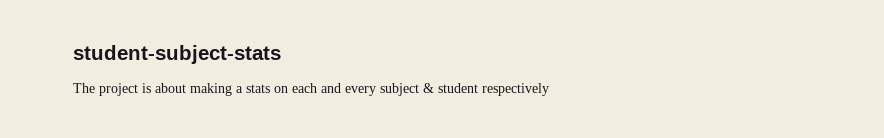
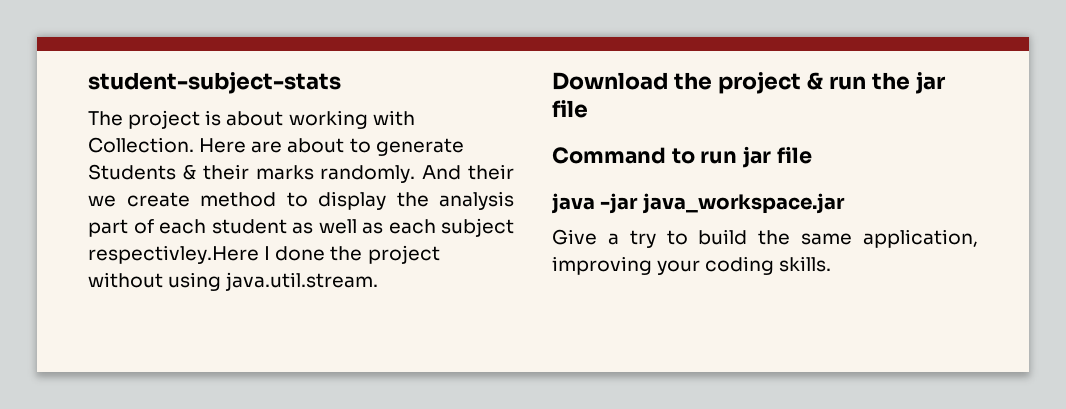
[190,83,549,96] making a stats on each and every subject & student respectively -> [288,110,415,129] [88,137,464,156] [88,164,514,183] [88,191,514,210] [88,218,514,237] [88,245,440,264] [88,272,379,291] [552,72,946,94] [552,100,588,118] [552,146,812,168] [552,193,845,214] [552,229,978,248] [552,256,832,275] working with Collection. Here are about to generate Students & their marks randomly. And their we create method to display the analysis part of each student as well as each subject respectivley.Here I done the project without using java.util.stream. // Download the project & run the jar file // Command to run jar file // java -jar java_workspace.jar // Give a try to build the same application, improving your coding skills.

